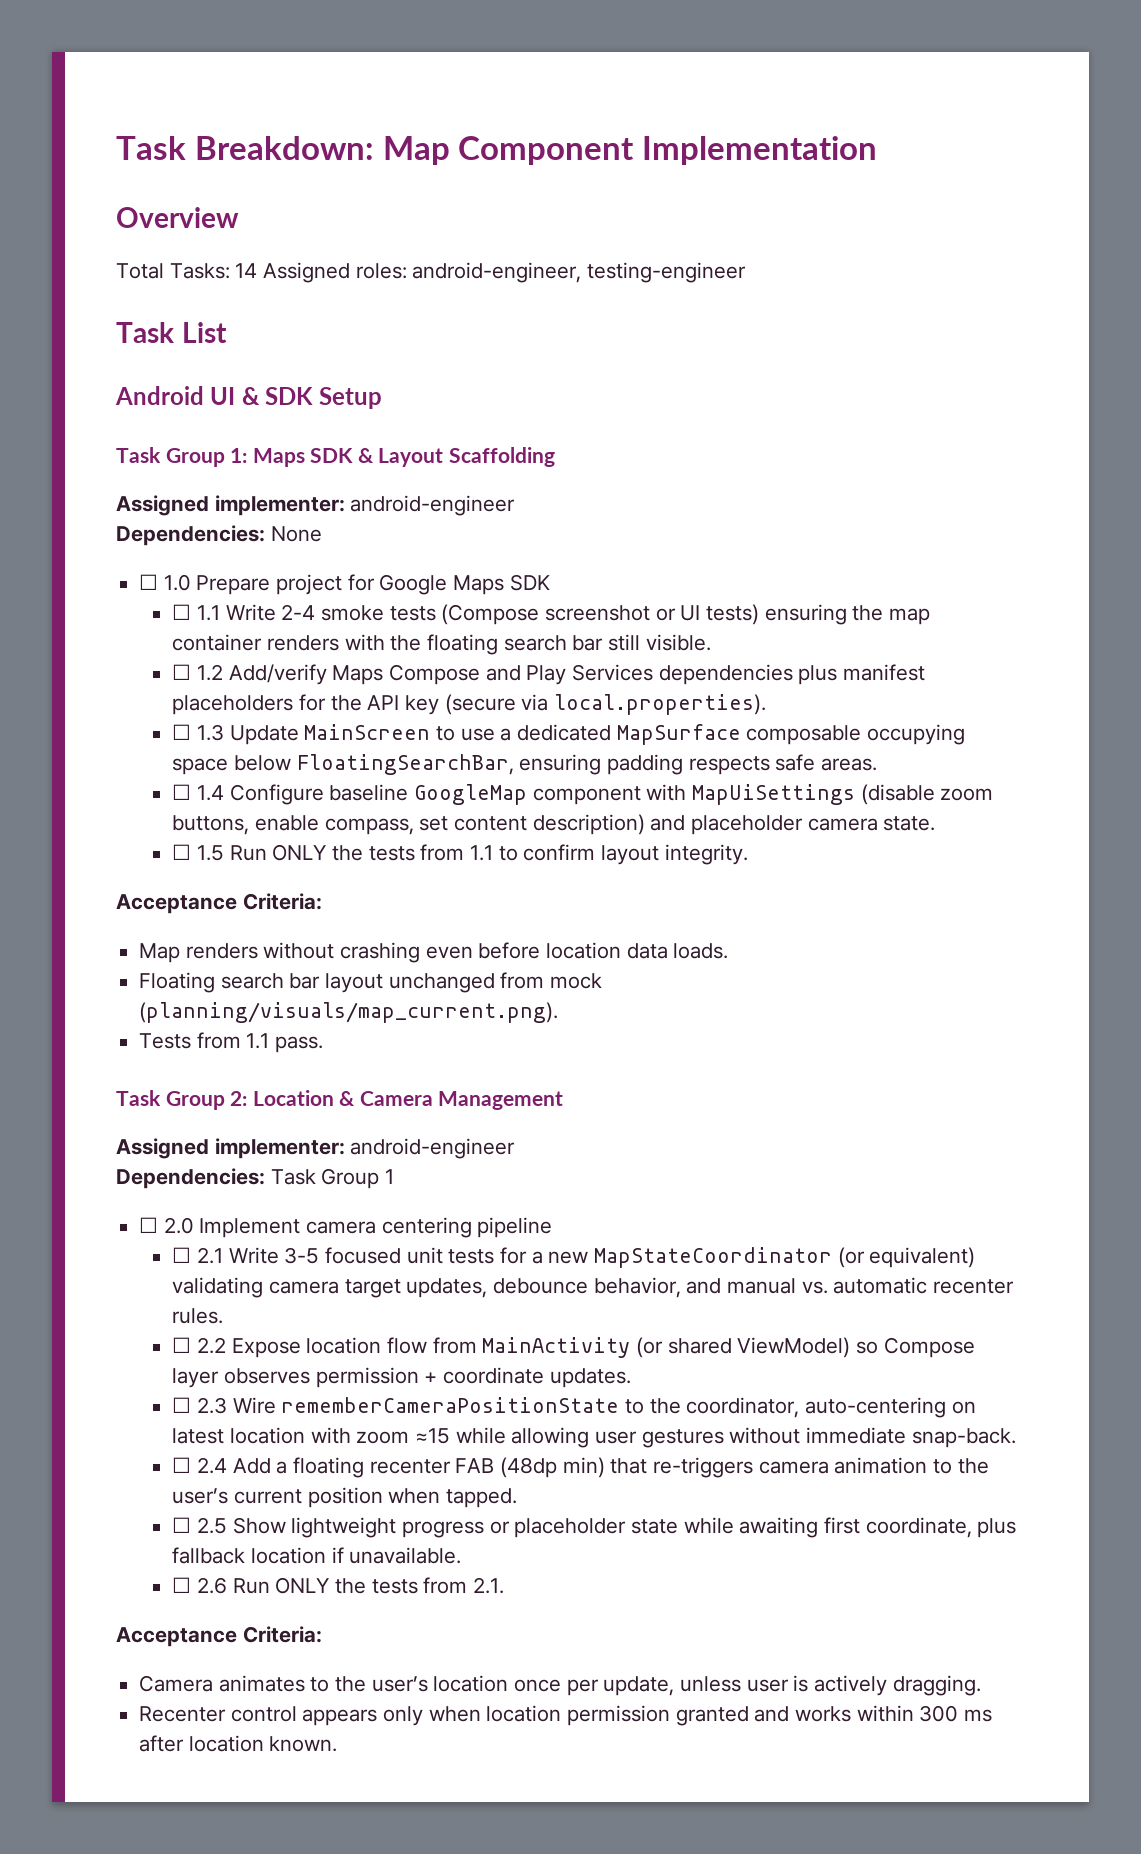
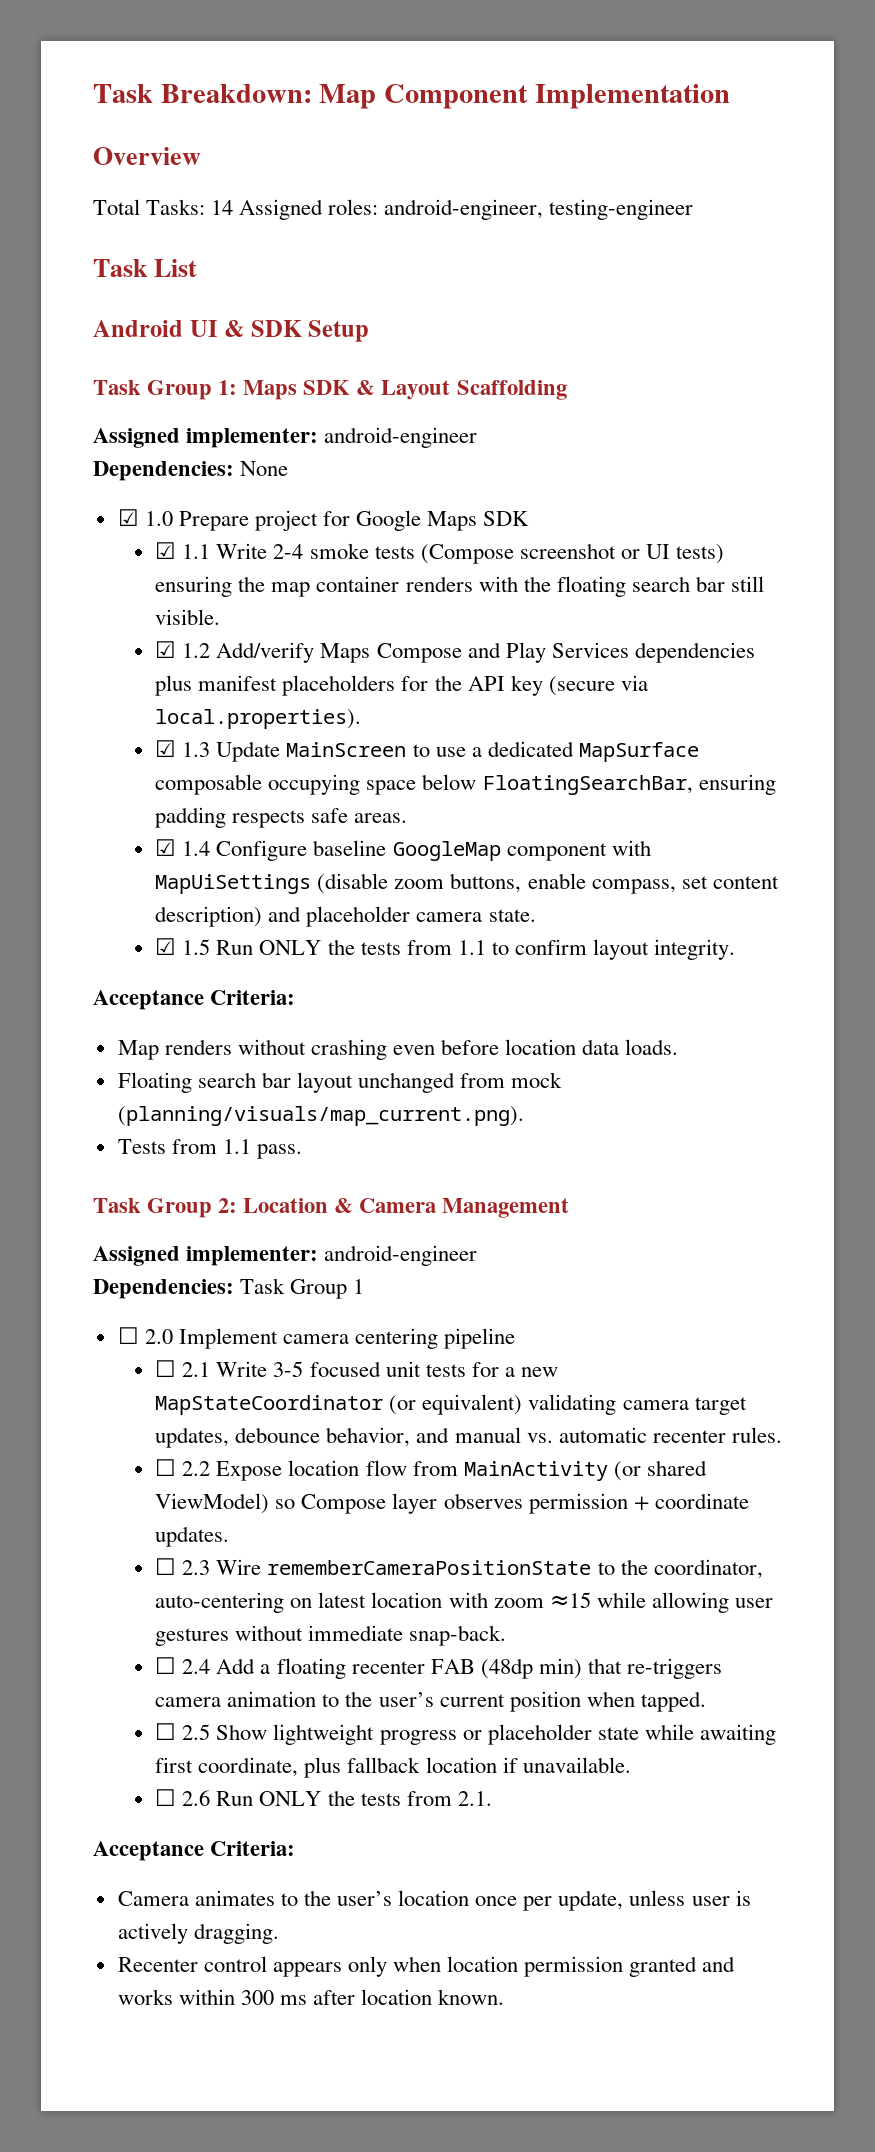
[139,574,159,590] ☐ -> [117,509,139,526] ☑
[172,604,192,620] ☐ -> [155,542,177,559] ☑
[172,664,192,680] ☐ -> [155,641,177,658] ☑
[172,724,192,740] ☐ -> [155,740,177,757] ☑
[172,784,192,800] ☐ -> [155,839,177,856] ☑
[172,844,192,860] ☐ -> [155,938,177,955] ☑

